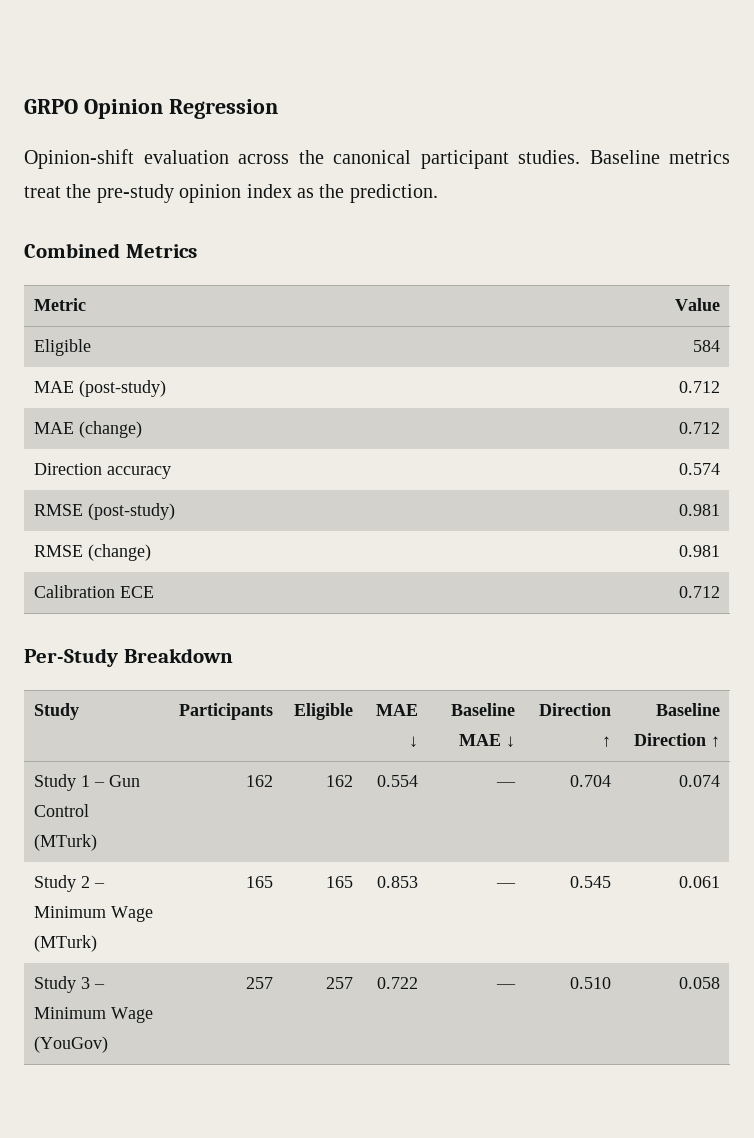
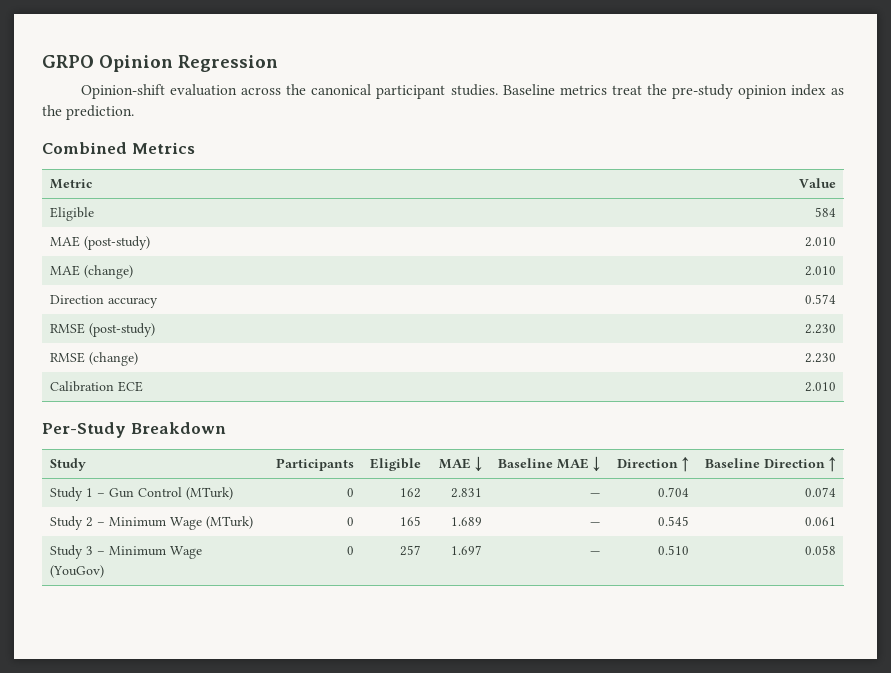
[678,381,720,393] 0.712 -> [805,237,837,247] 2.010
[678,422,720,434] 0.712 -> [805,266,837,276] 2.010
[678,504,720,516] 0.981 -> [805,324,837,334] 2.230
[678,545,720,557] 0.981 -> [805,353,837,363] 2.230
[678,586,720,598] 0.712 -> [805,382,837,392] 2.010
[245,775,273,787] [325,775,353,787] [376,775,418,787] 162 | 162 | 0.554 -> [347,488,355,497] [400,488,422,498] [451,488,483,498] 0 | 162 | 2.831
[245,876,273,888] [325,876,353,888] [376,876,418,888] 165 | 165 | 0.853 -> [347,517,355,526] [400,516,422,526] [451,517,483,526] 0 | 165 | 1.689
[245,977,273,989] [325,977,353,989] [376,977,418,989] 257 | 257 | 0.722 -> [347,546,355,555] [400,545,422,556] [451,545,483,555] 0 | 257 | 1.697

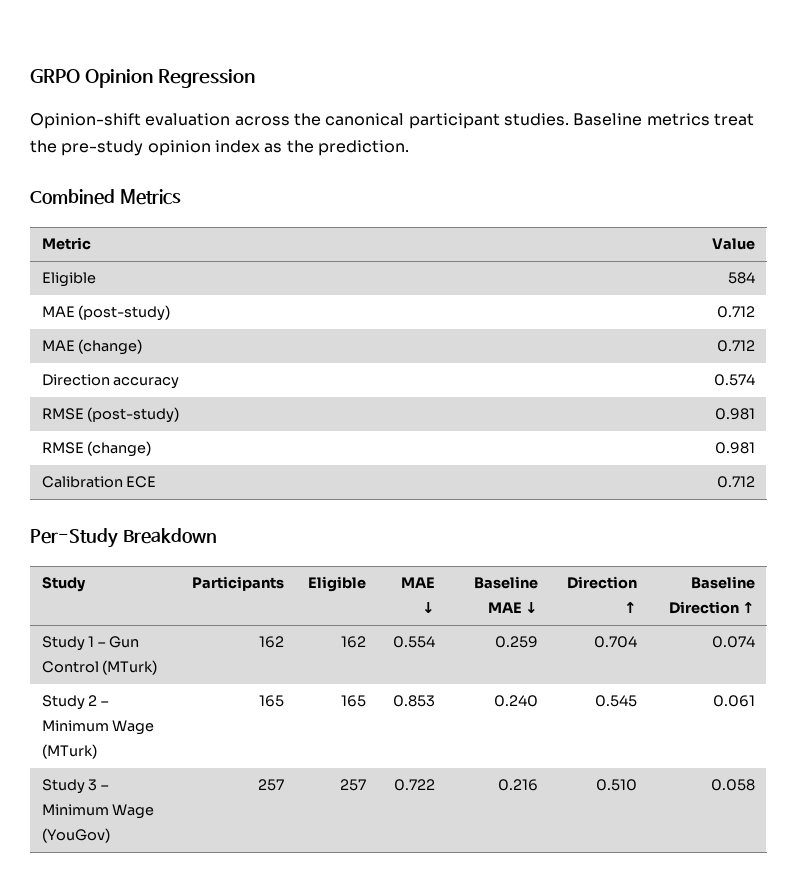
[805,237,837,247] 2.010 -> [717,306,756,318] 0.712
[805,266,837,276] 2.010 -> [717,340,756,352] 0.712
[805,324,837,334] 2.230 -> [715,408,756,420] 0.981
[805,353,837,363] 2.230 -> [715,442,756,454] 0.981
[805,382,837,392] 2.010 -> [717,476,756,488] 0.712
[347,488,355,497] [400,488,422,498] [451,488,483,498] [590,493,601,497] 0 | 162 | 2.831 | — -> [259,636,285,648] [341,636,367,648] [393,636,436,648] [495,636,539,648] 162 | 162 | 0.554 | 0.259
[347,517,355,526] [400,516,422,526] [451,517,483,526] [590,522,601,526] 0 | 165 | 1.689 | — -> [259,695,285,707] [341,695,367,707] [393,695,436,707] [494,695,539,707] 165 | 165 | 0.853 | 0.240
[347,546,355,555] [400,545,422,556] [451,545,483,555] [590,551,601,555] 0 | 257 | 1.697 | — -> [258,779,285,791] [340,779,367,791] [394,779,436,791] [498,779,539,791] 257 | 257 | 0.722 | 0.216

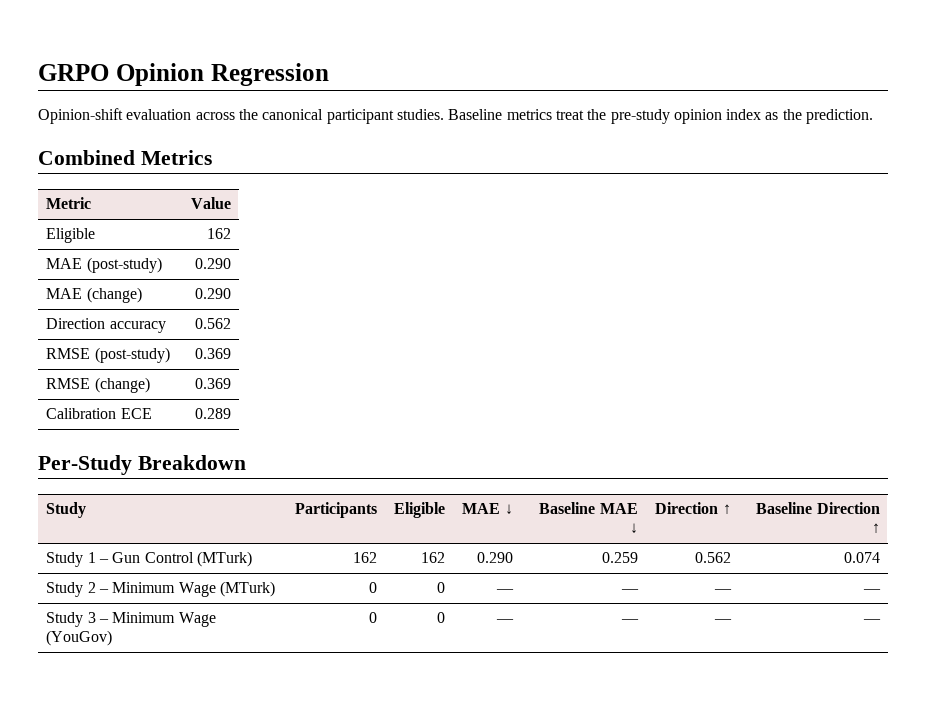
[728,272,756,284] 584 -> [206,228,231,239] 162
[717,306,756,318] 0.712 -> [194,258,231,269] 0.290
[717,340,756,352] 0.712 -> [194,288,231,299] 0.290
[714,374,756,386] 0.574 -> [194,318,231,329] 0.562
[715,408,756,420] 0.981 -> [194,348,231,359] 0.369
[715,442,756,454] 0.981 -> [194,378,231,389] 0.369
[717,476,756,488] 0.712 -> [194,408,231,419] 0.289
[393,636,436,648] 0.554 -> [476,552,513,563] 0.290
[594,636,638,648] 0.704 -> [694,552,731,563] 0.562
[259,695,285,707] [341,695,367,707] [393,695,436,707] [494,695,539,707] [595,695,638,707] [713,695,756,707] 165 | 165 | 0.853 | 0.240 | 0.545 | 0.061 -> [368,582,377,593] [436,582,445,593] [495,589,514,593] [620,589,639,593] [713,589,732,593] [862,589,881,593] 0 | 0 | — | — | — | —
[258,779,285,791] [340,779,367,791] [394,779,436,791] [498,779,539,791] [596,779,638,791] [711,779,756,791] 257 | 257 | 0.722 | 0.216 | 0.510 | 0.058 -> [368,612,377,623] [436,612,445,623] [495,619,514,623] [620,619,639,623] [713,619,732,623] [862,619,881,623] 0 | 0 | — | — | — | —

